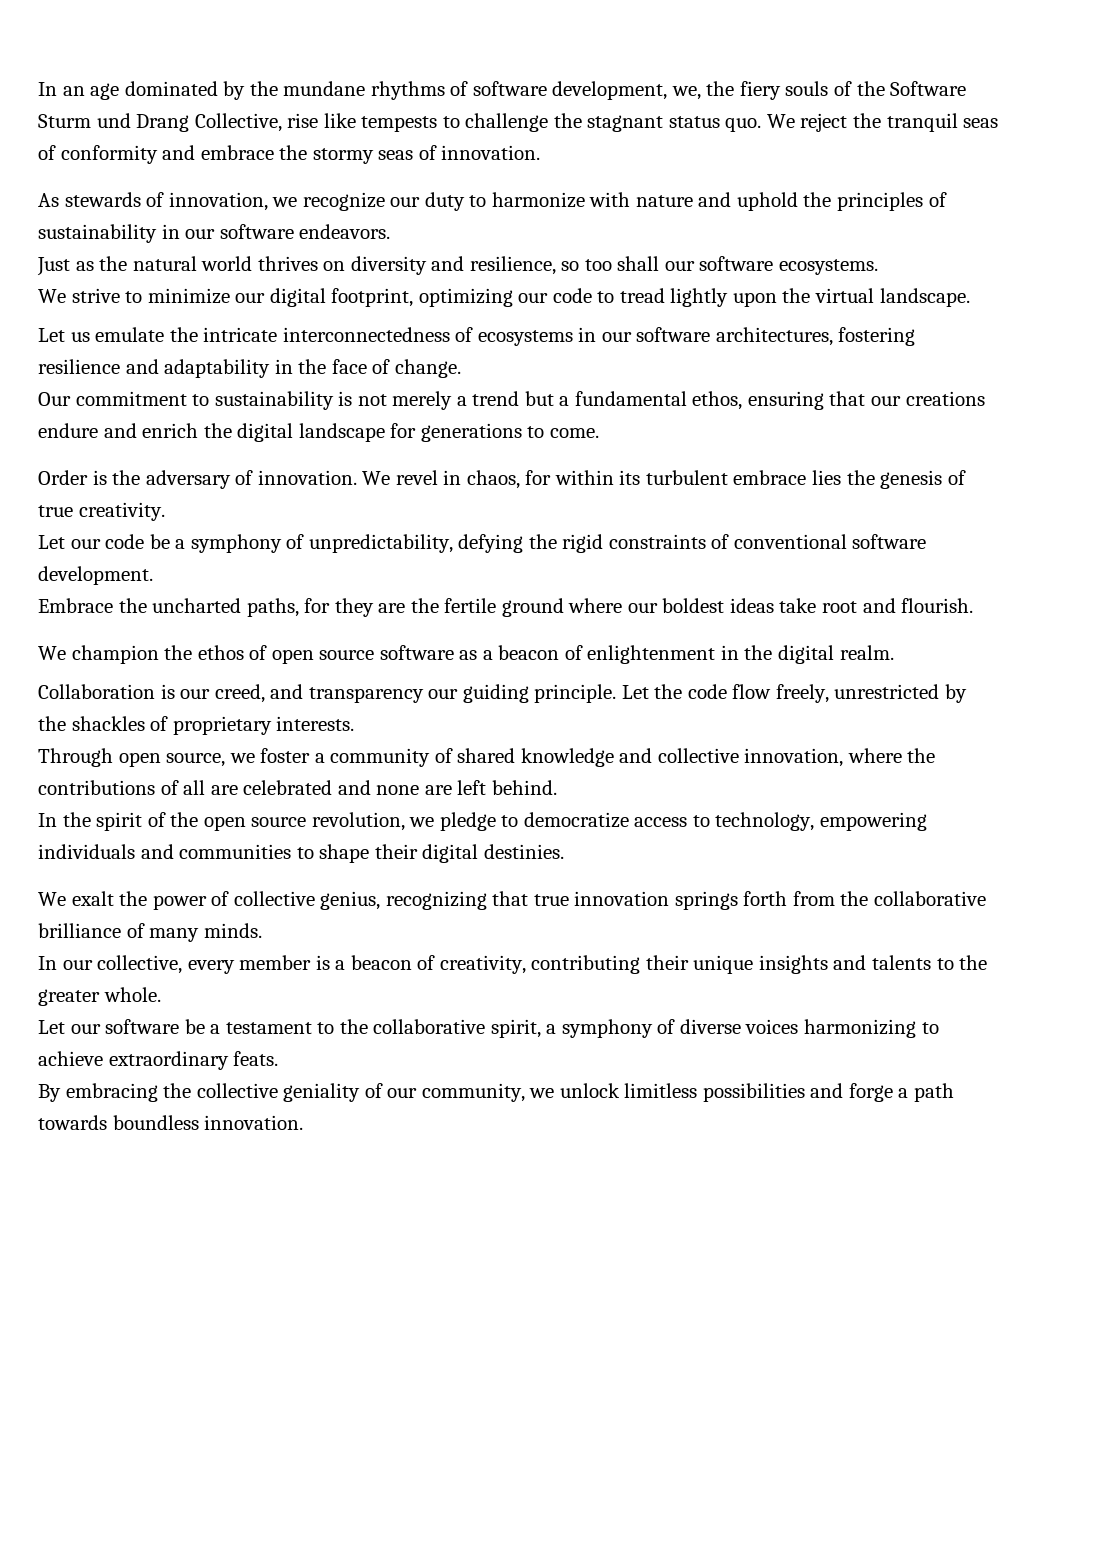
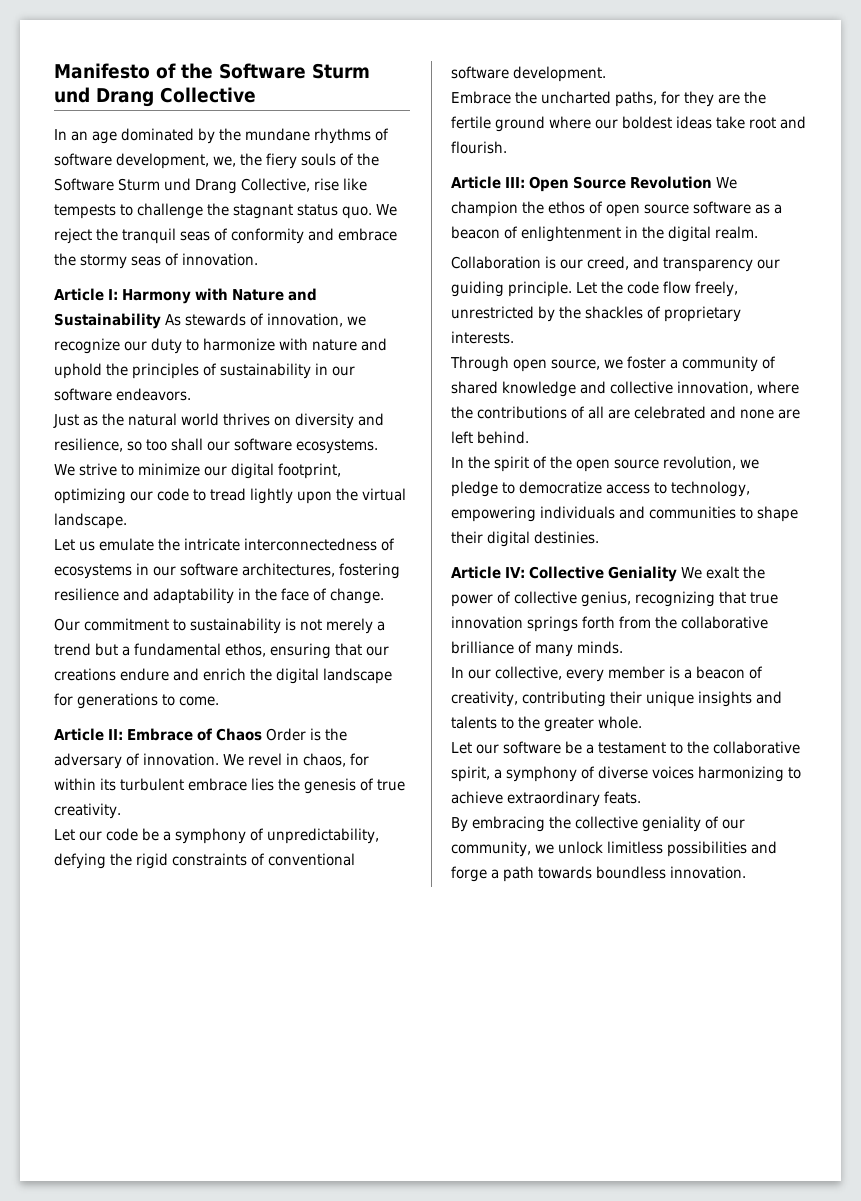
(38, 89) none -> [54,63,370,79] [54,87,256,107] Manifesto of the Software Sturm und Drang Collective //
(541, 152) none -> [54,288,317,304] [54,313,161,329] Article I: Harmony with Nature and Sustainability
(599, 433) none -> [54,728,262,741] Article II: Embrace of Chaos
(974, 605) none -> [451,176,712,192] Article III: Open Source Revolution
(564, 851) none -> [451,566,677,582] Article IV: Collective Geniality

